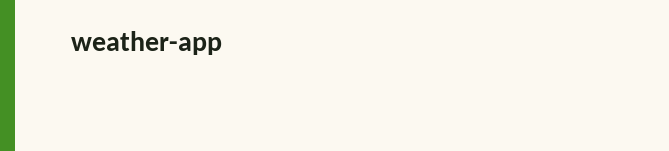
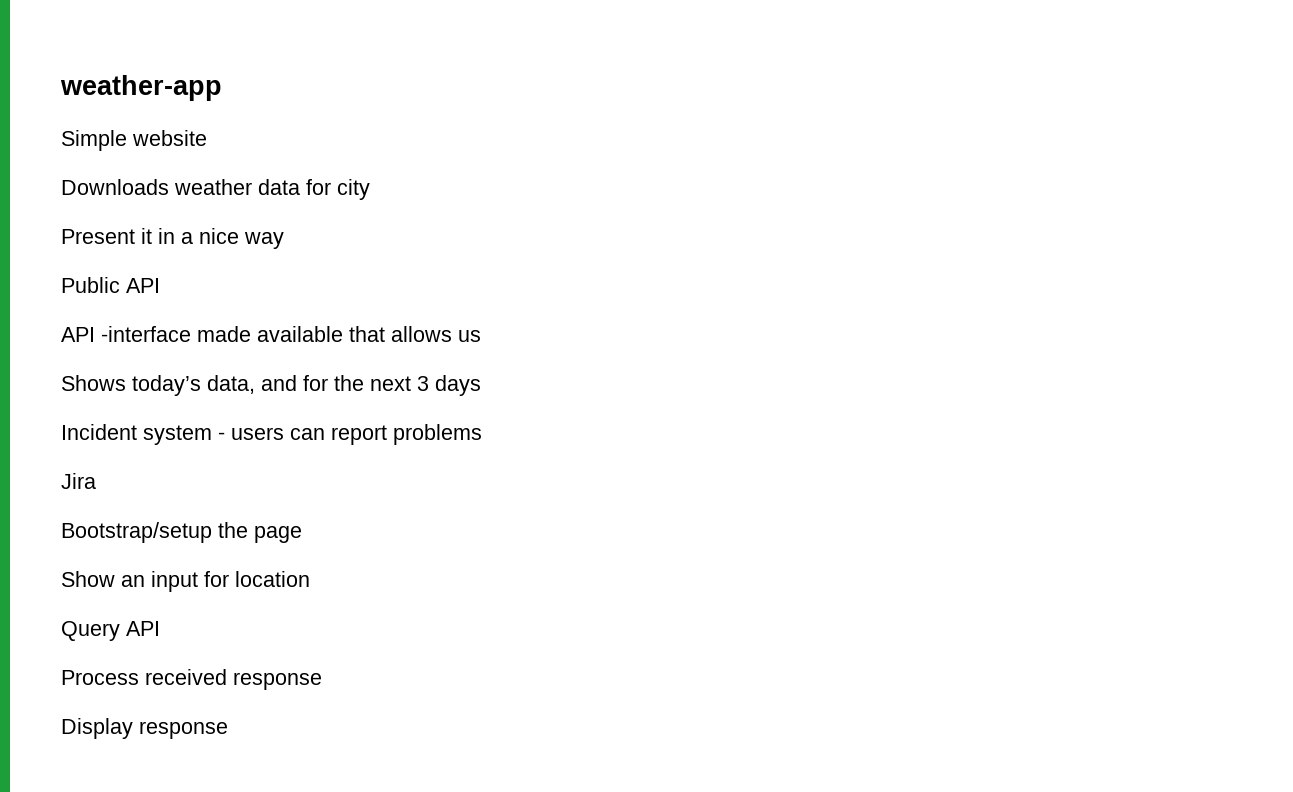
(222, 43) none -> [61,130,207,151] [61,179,370,200] [61,228,284,249] [61,277,160,293] [61,326,481,342] [61,375,481,396] [61,424,482,445] [61,473,96,489] [61,522,302,543] [61,571,310,592] [61,621,160,641] [61,669,322,690] [61,718,228,739] // Simple website // Downloads weather data for city // Present it in a nice way // Public API // API -interface made available that allows us // Shows today’s data, and for the next 3 days // Incident system - users can report problems // Jira // Bootstrap/setup the page // Show an input for location // Query API // Process received response // Display response

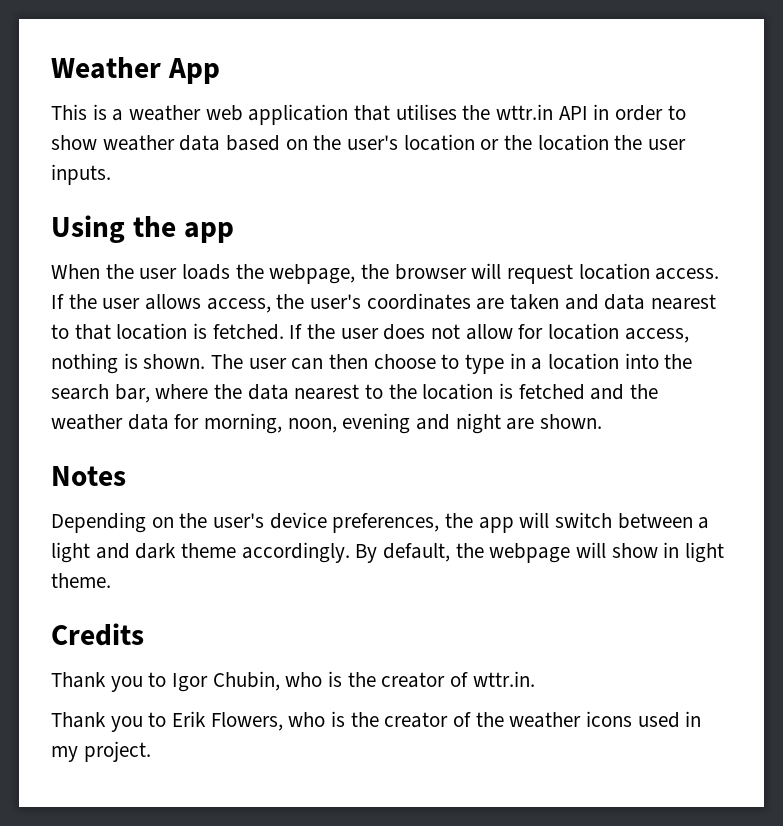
[60,75,222,101] [61,130,207,151] [61,179,370,200] [61,228,284,249] [61,277,160,293] [61,326,481,342] [61,375,481,396] [61,424,482,445] [61,473,96,489] [61,522,302,543] [61,571,310,592] [61,621,160,641] [61,669,322,690] [61,718,228,739] weather-app // Simple website // Downloads weather data for city // Present it in a nice way // Public API // API -interface made available that allows us // Shows today’s data, and for the next 3 days // Incident system - users can report problems // Jira // Bootstrap/setup the page // Show an input for location // Query API // Process received response // Display response -> [51,57,220,84] [51,104,686,125] [51,134,687,151] [51,164,111,185] [51,215,234,243] [51,263,720,284] [51,293,717,313] [51,323,689,343] [51,353,693,374] [51,383,659,403] [51,413,603,434] [51,466,126,486] [51,512,710,533] [51,542,725,563] [51,573,111,588] [51,623,144,646] [51,671,535,692] [51,711,702,732] [51,741,151,762] Weather App // This is a weather web application that utilises the wttr.in API in order to show weather data based on the user's location or the location the user inputs. // Using the app // When the user loads the webpage, the browser will request location access. If the user allows access, the user's coordinates are taken and data nearest to that location is fetched. If the user does not allow for location access, nothing is shown. The user can then choose to type in a location into the search bar, where the data nearest to the location is fetched and the weather data for morning, noon, evening and night are shown. // Notes // Depending on the user's device preferences, the app will switch between a light and dark theme accordingly. By default, the webpage will show in light theme. // Credits // Thank you to Igor Chubin, who is the creator of wttr.in. // Thank you to Erik Flowers, who is the creator of the weather icons used in my project.

